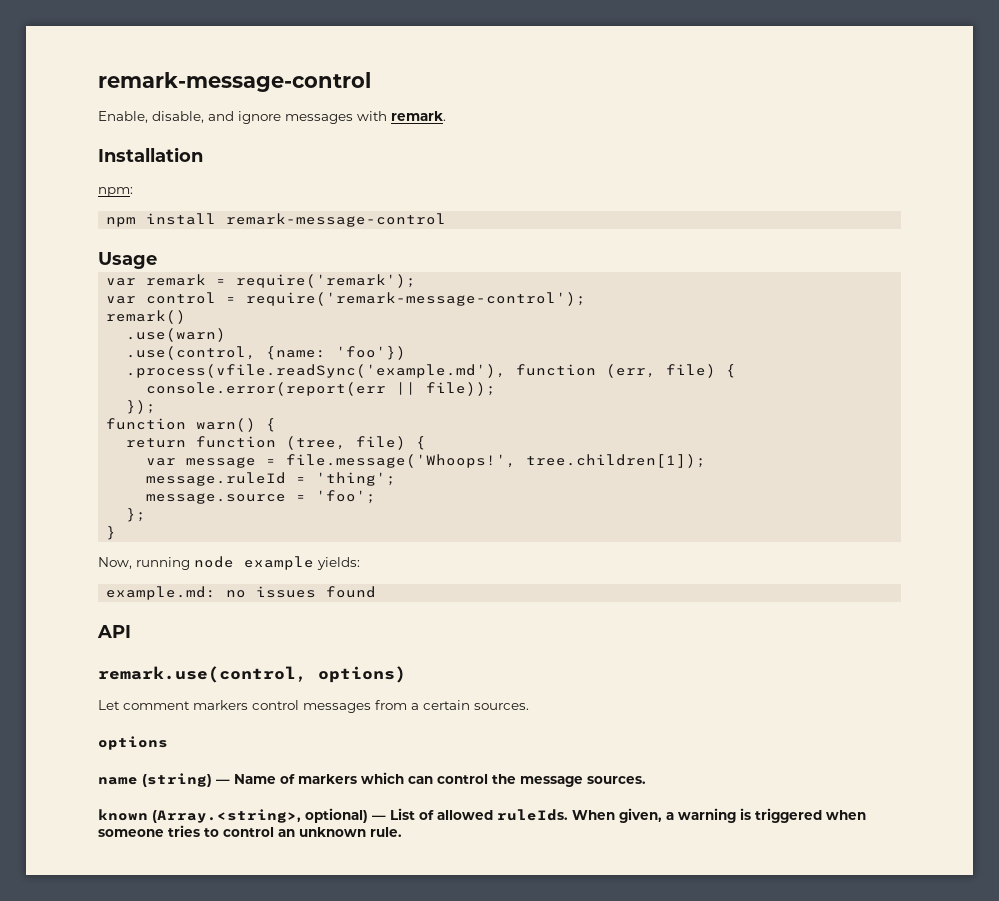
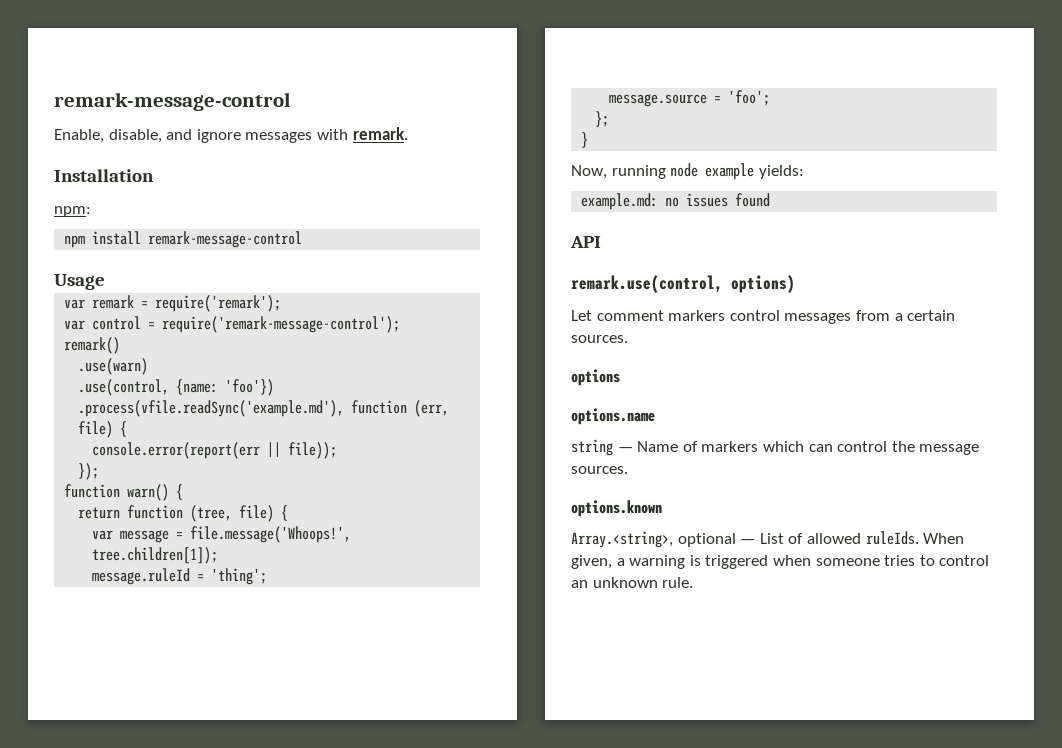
[98,773,212,787] name (string) -> [571,408,655,425] [571,439,613,456] options.name // string
[98,808,368,823] known (Array.<string>, optional) -> [571,500,662,517] [571,531,736,548] options.known // Array.<string>, optional

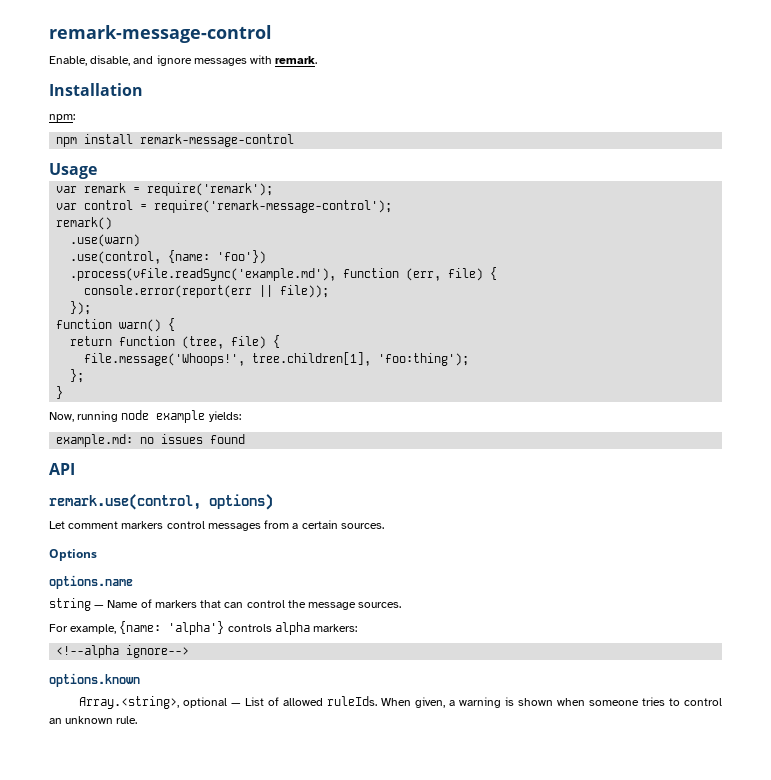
[92,526,352,543] [92,547,219,564] [92,568,268,585] [609,90,771,107] var message = file.message('Whoops!', tree.children[1]); // message.ruleId = 'thing'; // message.source = 'foo'; -> [84,352,470,366] file.message('Whoops!', tree.children[1], 'foo:thing');
[571,369,620,386] options -> [49,549,97,561] Options
[762,441,804,452] which -> [200,600,222,608] that
(628, 470) none -> [49,621,358,635] [56,645,190,658] // For example, {name: 'alpha'} controls alpha markers: // <!--alpha ignore-->
[705,555,769,569] triggered -> [517,698,553,706] shown

